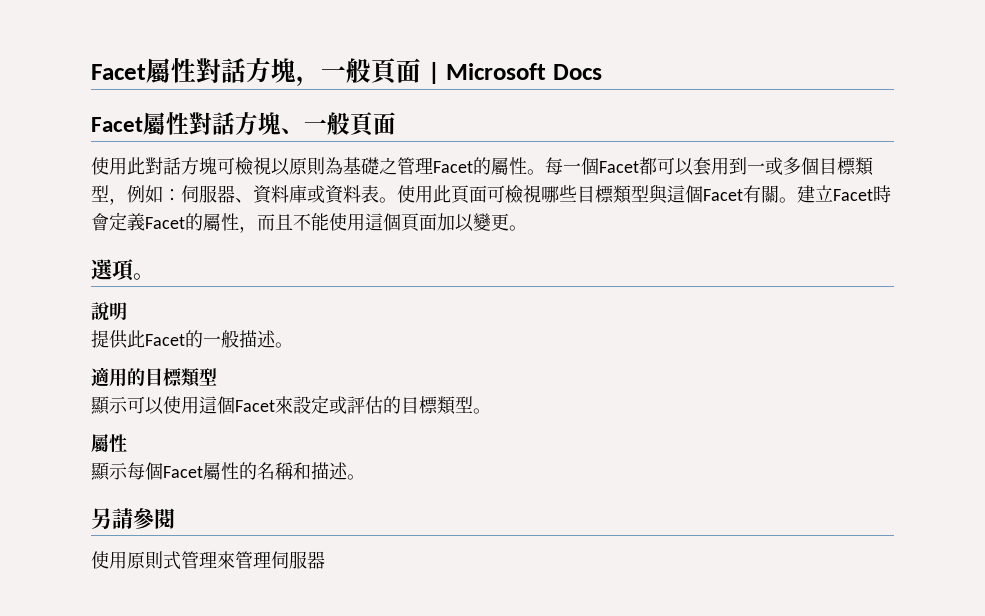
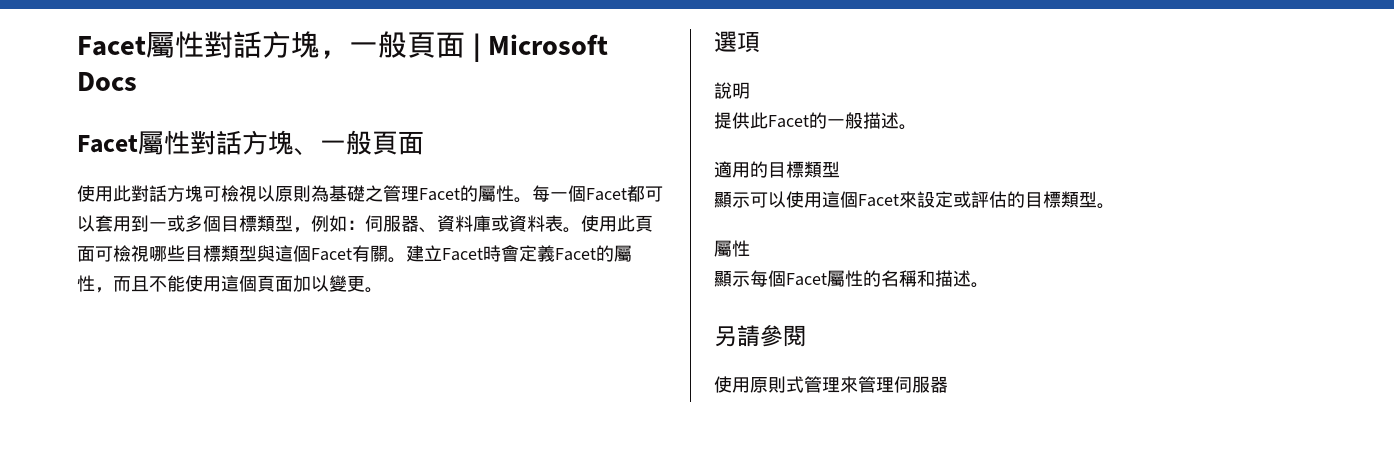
[133,273,154,280] 。 -> (760, 42) none

